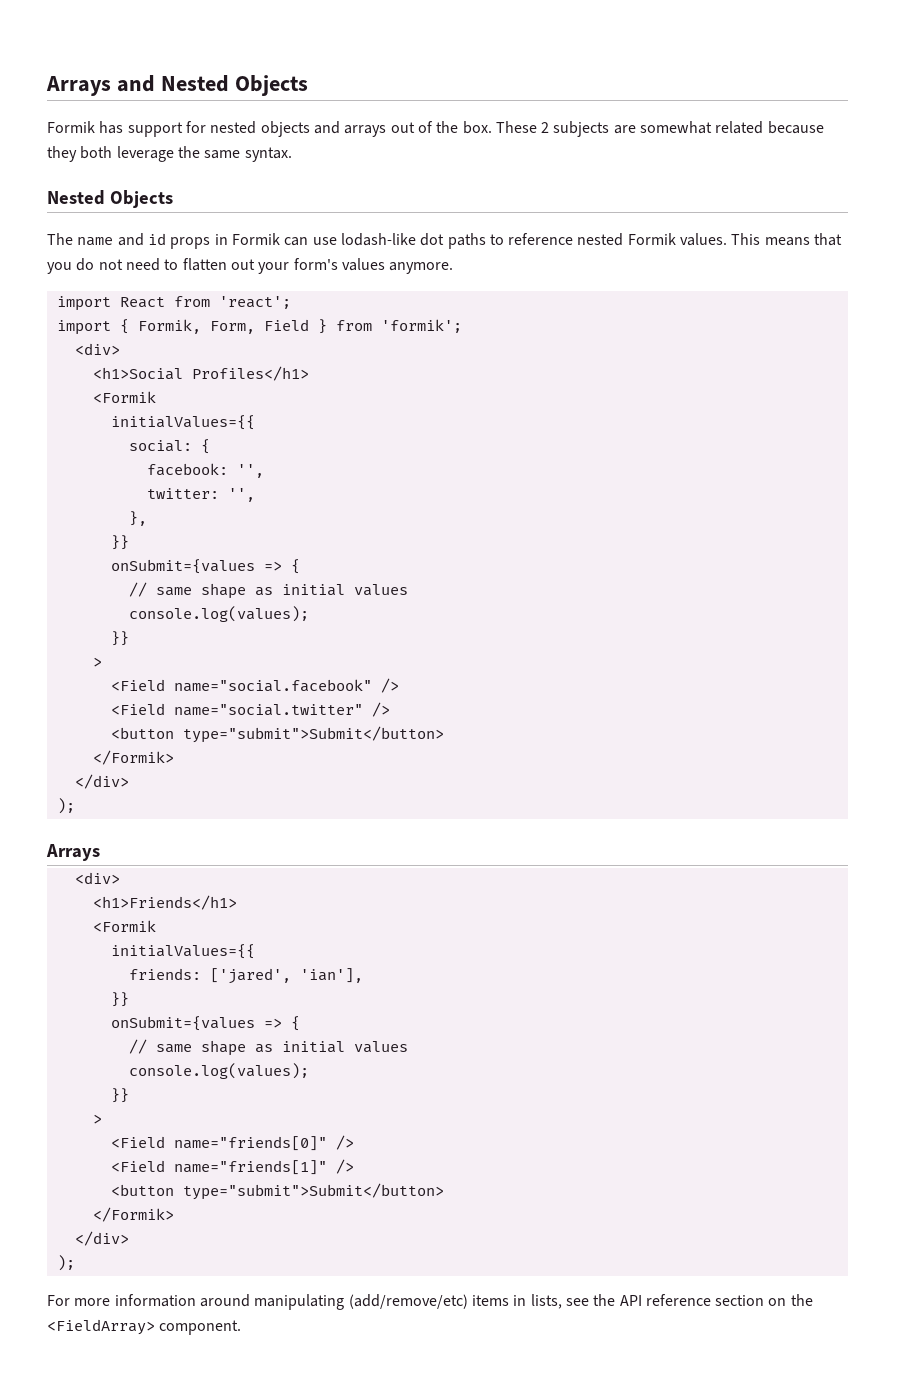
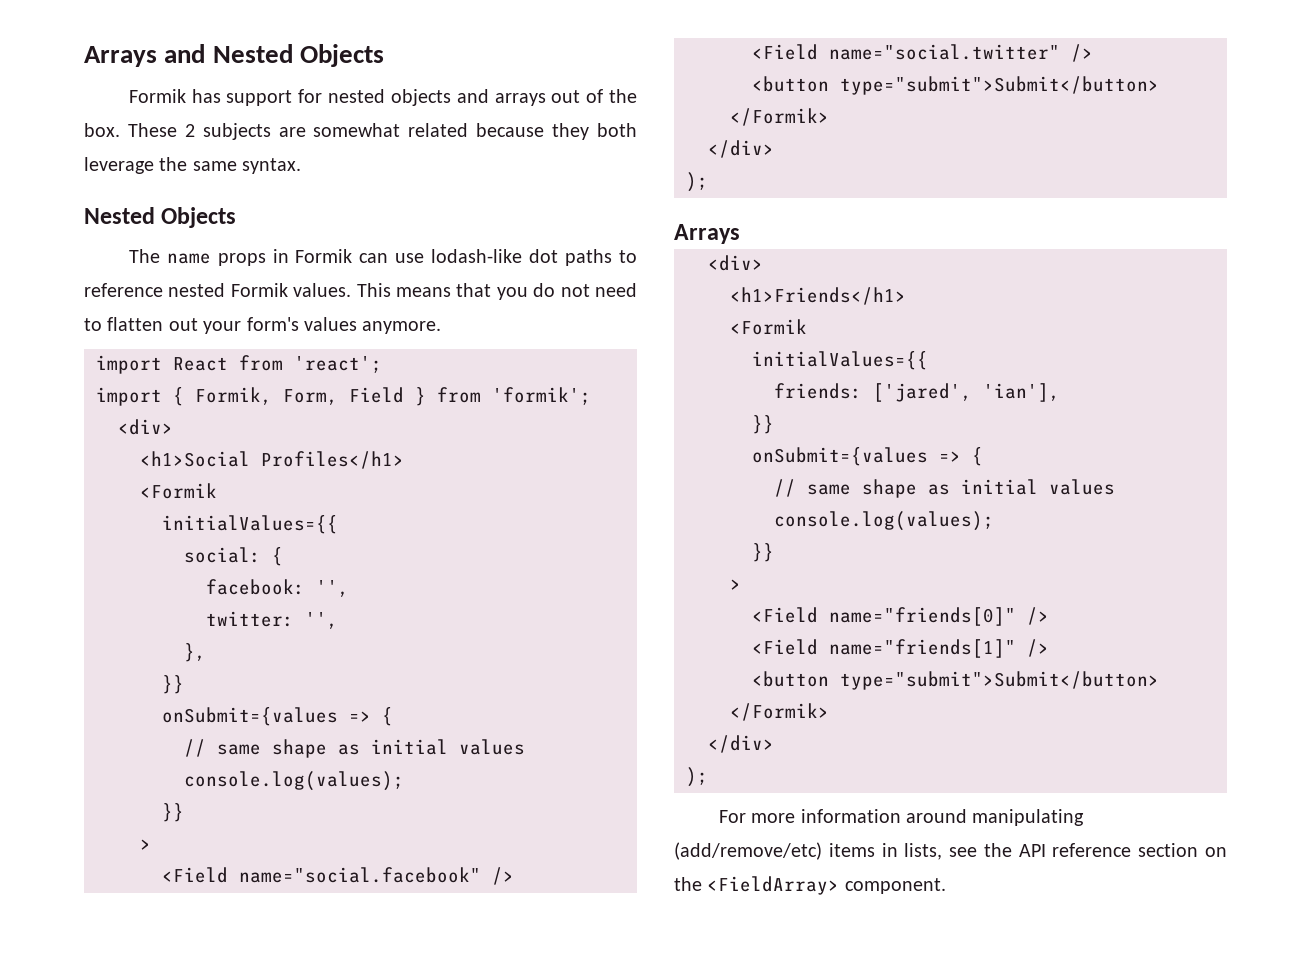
[117,233,166,246] and id -> (211, 258) none

